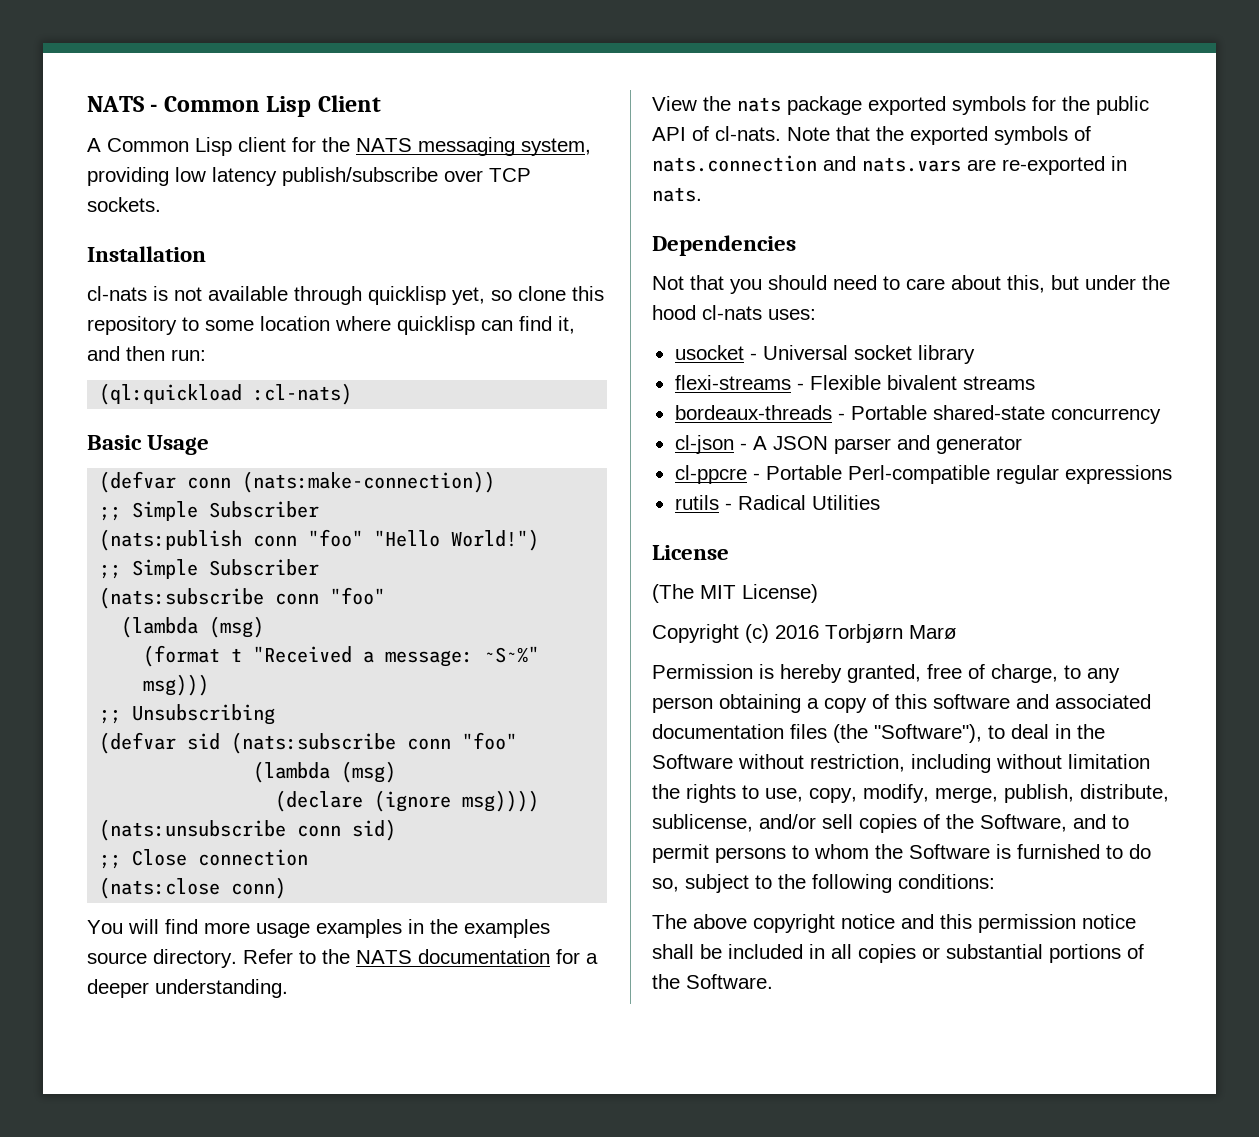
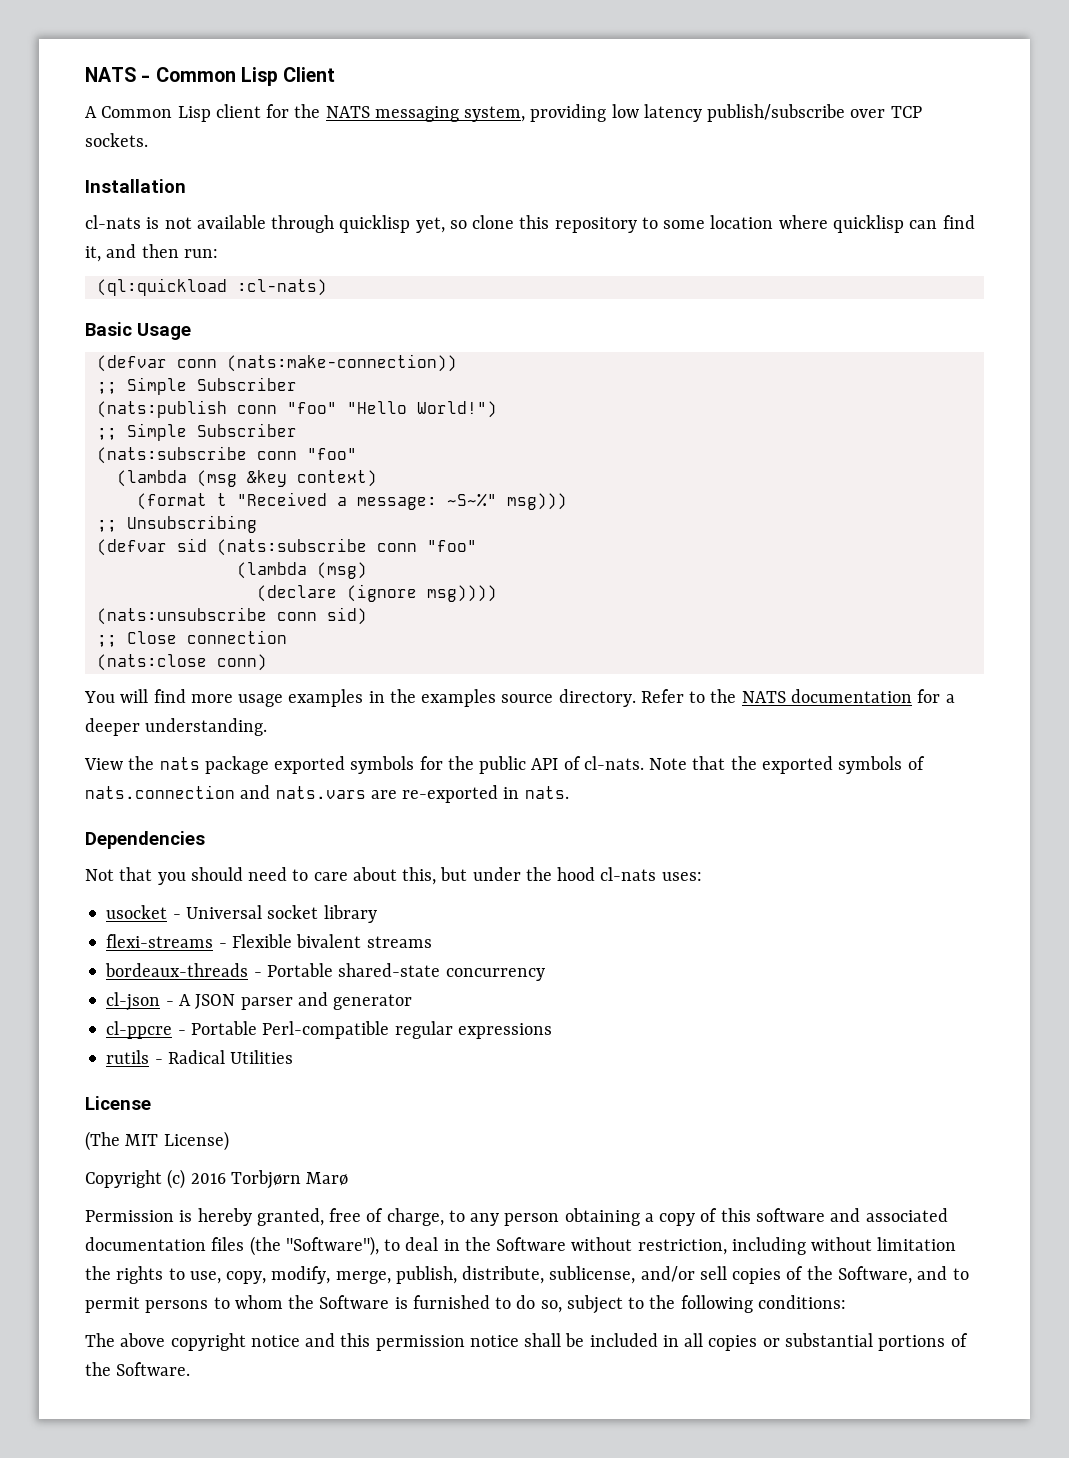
[209,616,265,638] (msg) -> [196,470,377,487] (msg &key context)

